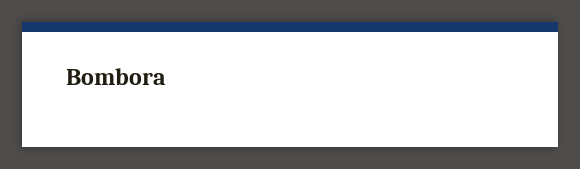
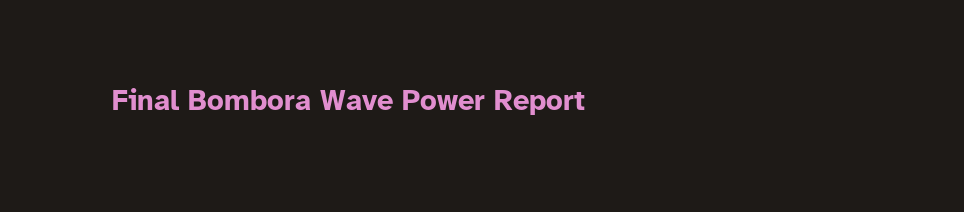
[66,68,166,85] Bombora -> [112,88,585,115] Final Bombora Wave Power Report

